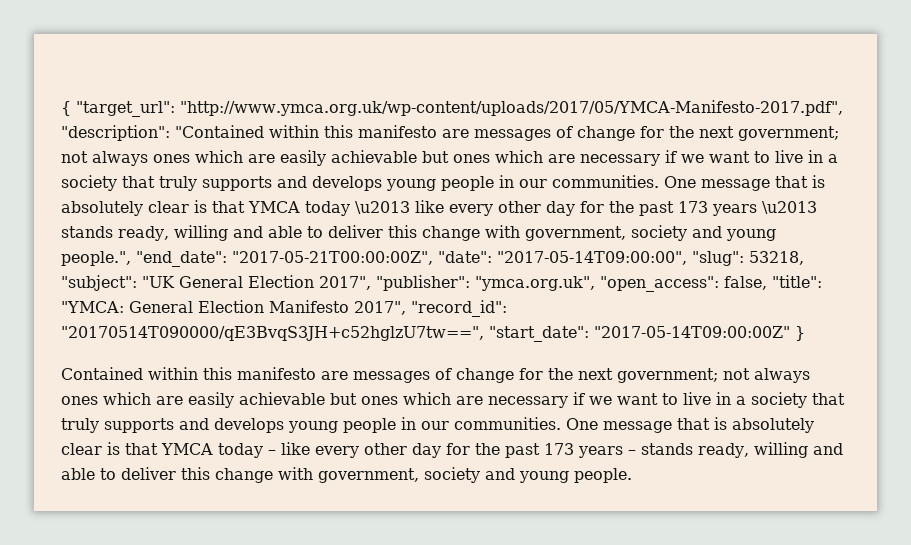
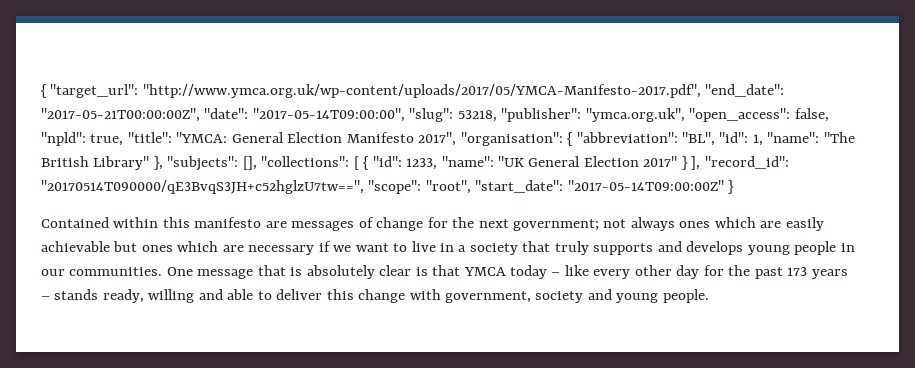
[61,125,839,141] [61,150,838,166] [61,175,825,191] [61,200,817,216] [61,225,776,241] [61,251,131,266] "description": "Contained within this manifesto are messages of change for the next government; not always ones which are easily achievable but ones which are necessary if we want to live in a society that truly supports and develops young people in our communities. One message that is absolutely clear is that YMCA today \u2013 like every other day for the past 173 years \u2013 stands ready, willing and able to deliver this change with government, society and young people.", -> (701, 91) none
[61,275,371,291] "subject": "UK General Election 2017", -> (497, 116) none
(767, 283) none -> [41,132,124,146] "npld": true,
[411,300,507,317] [61,326,484,341] "record_id": "20170514T090000/qE3BvqS3JH+c52hglzU7tw==", -> [460,132,855,146] [41,156,789,171] [41,180,471,194] "organisation": { "abbreviation": "BL", "id": 1, "name": "The British Library" }, "subjects": [], "collections": [ { "id": 1233, "name": "UK General Election 2017" } ], "record_id": "20170514T090000/qE3BvqS3JH+c52hglzU7tw==", "scope": "root",

